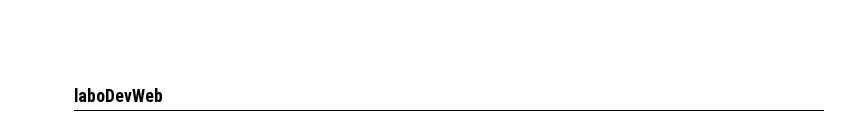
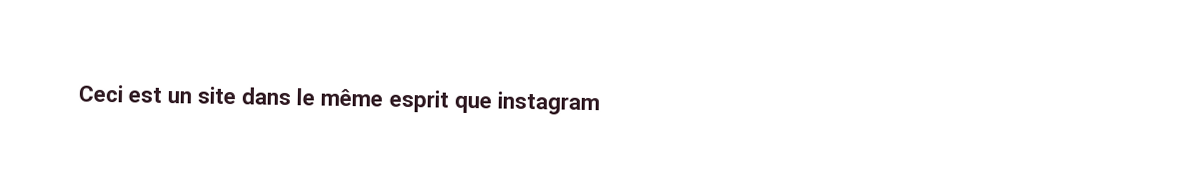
[74,88,163,102] laboDevWeb -> [78,84,600,116] Ceci est un site dans le même esprit que instagram

